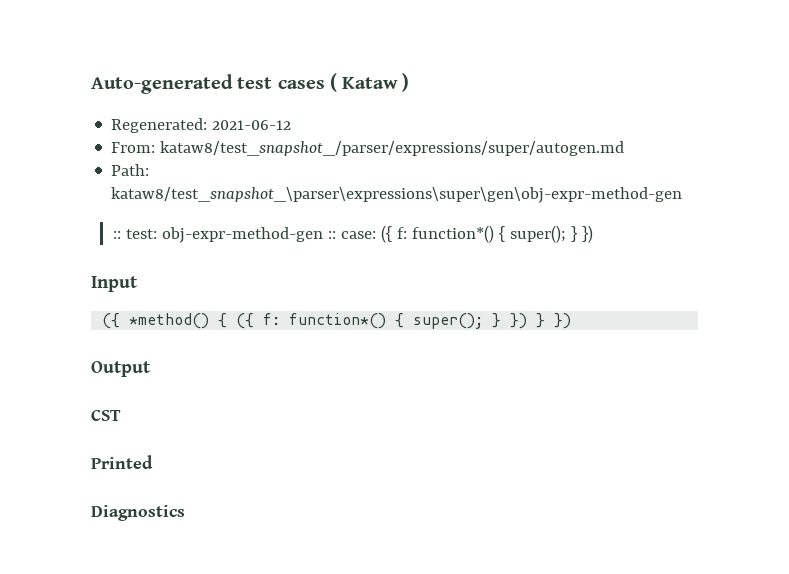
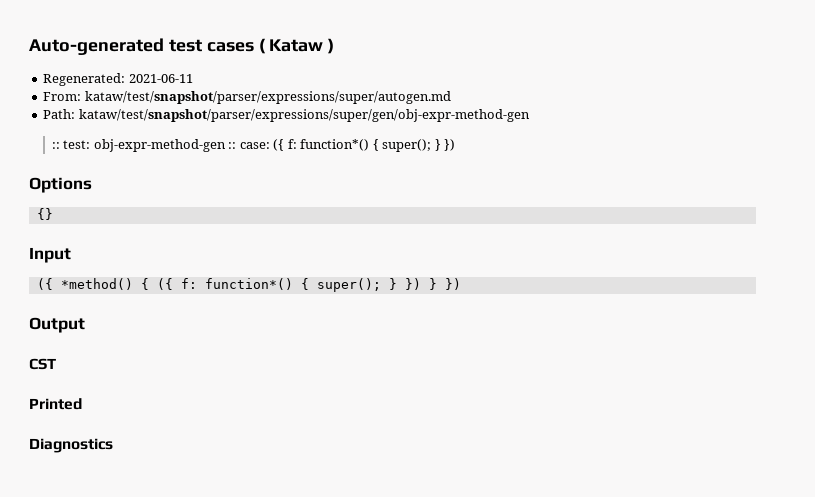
[212,120,292,130] 2021-06-12 -> [128,74,193,83] 2021-06-11
[160,141,625,156] kataw8/test_snapshot_/parser/expressions/super/autogen.md -> [84,91,451,104] kataw/test/snapshot/parser/expressions/super/autogen.md
[111,187,683,203] kataw8/test_snapshot_\parser\expressions\super\gen\obj-expr-method-gen -> [78,109,530,122] kataw/test/snapshot/parser/expressions/super/gen/obj-expr-method-gen
(593, 234) none -> [29,177,92,193] [36,208,53,220] // Options // {}

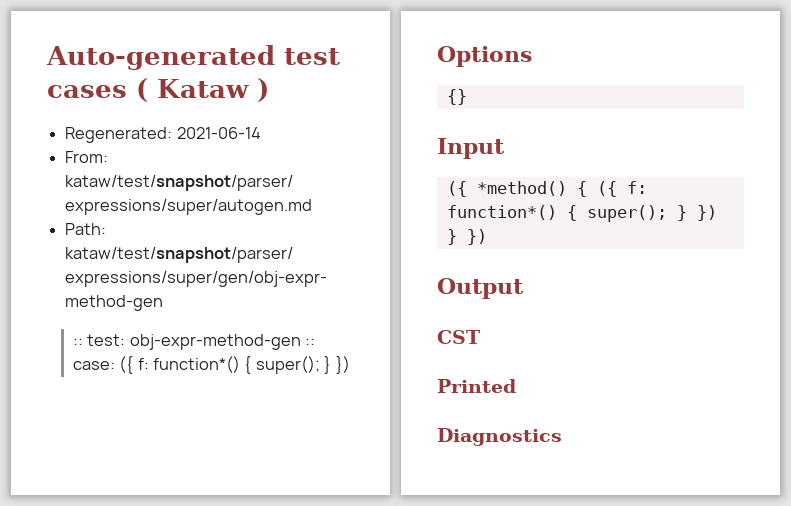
[128,74,193,83] 2021-06-11 -> [176,127,261,139] 2021-06-14

